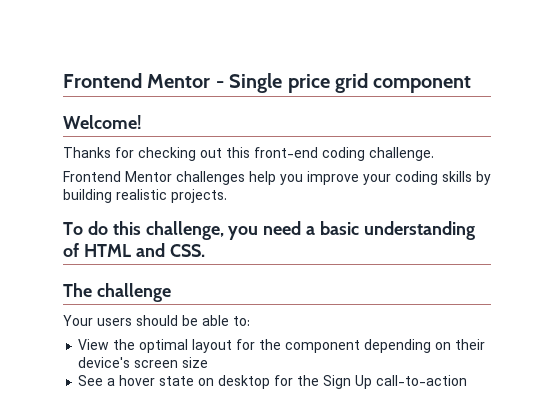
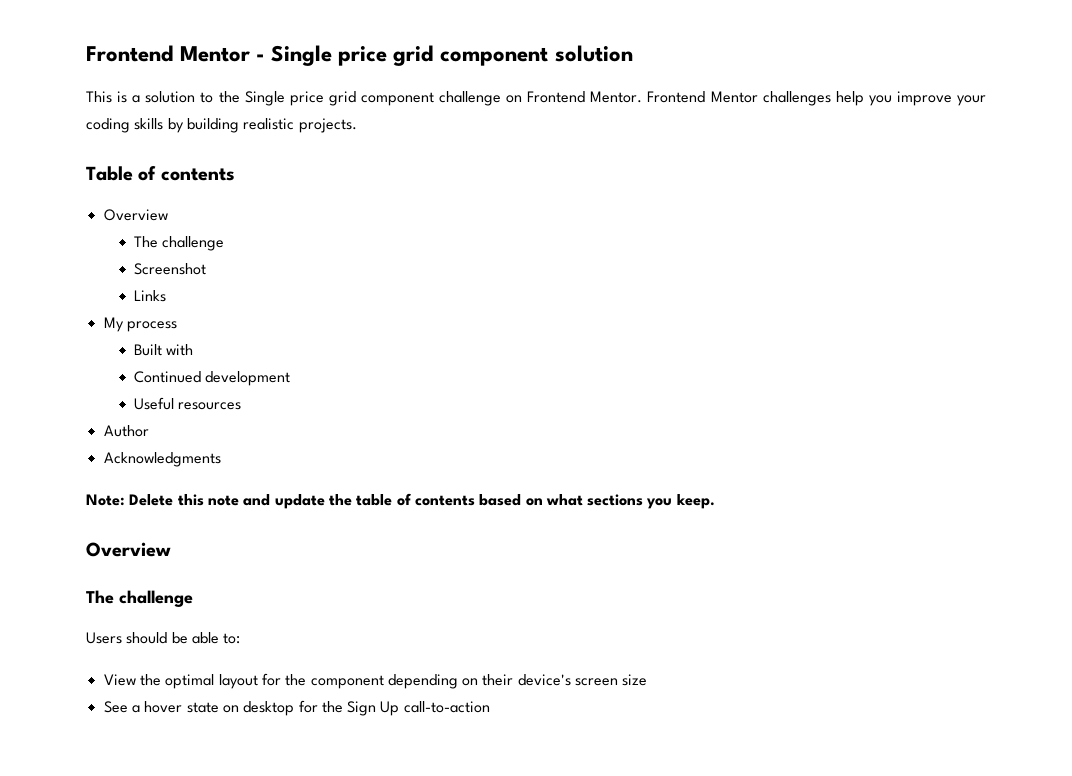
[63,115,142,129] [63,147,434,161] // Welcome! // Thanks for checking out this front-end coding challenge. // -> [554,45,633,62] [86,91,643,106] solution // This is a solution to the Single price grid component challenge on Frontend Mentor.
[63,221,475,240] [63,243,205,257] [63,283,171,302] [63,315,132,326] To do this challenge, you need a basic understanding of HTML and CSS. // The challenge // Your users -> [86,166,235,181] [103,209,168,221] [134,236,225,251] [134,263,207,275] [134,290,167,302] [103,317,177,332] [134,344,194,356] [134,371,291,386] [134,397,242,410] [103,425,149,437] [103,452,221,467] [86,493,715,509] [86,542,171,557] [86,590,193,607] [86,632,122,644] Table of contents // Overview // The challenge // Screenshot // Links // My process // Built with // Continued development // Useful resources // Author // Acknowledgments // Note: Delete this note and update the table of contents based on what sections you keep. // Overview // The challenge // Users

